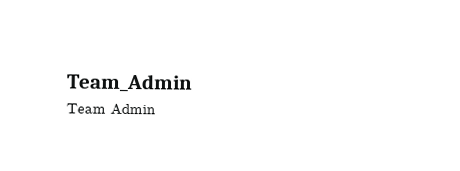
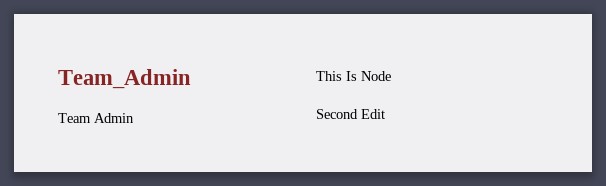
(156, 109) none -> [316,71,391,81] [316,109,385,119] // This Is Node // Second Edit

